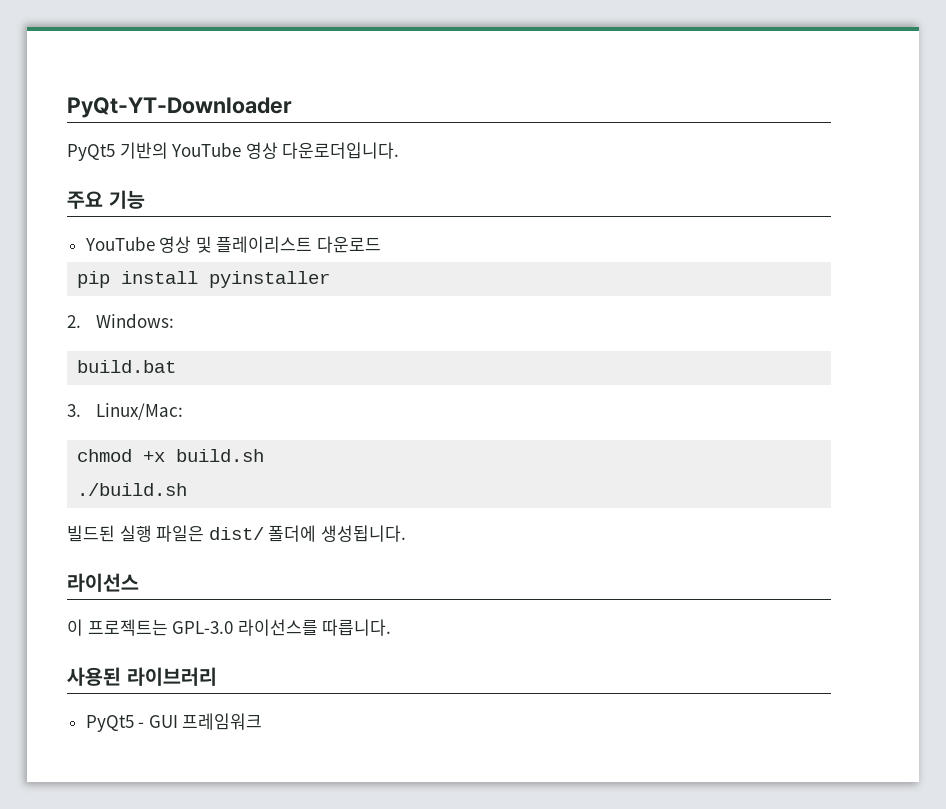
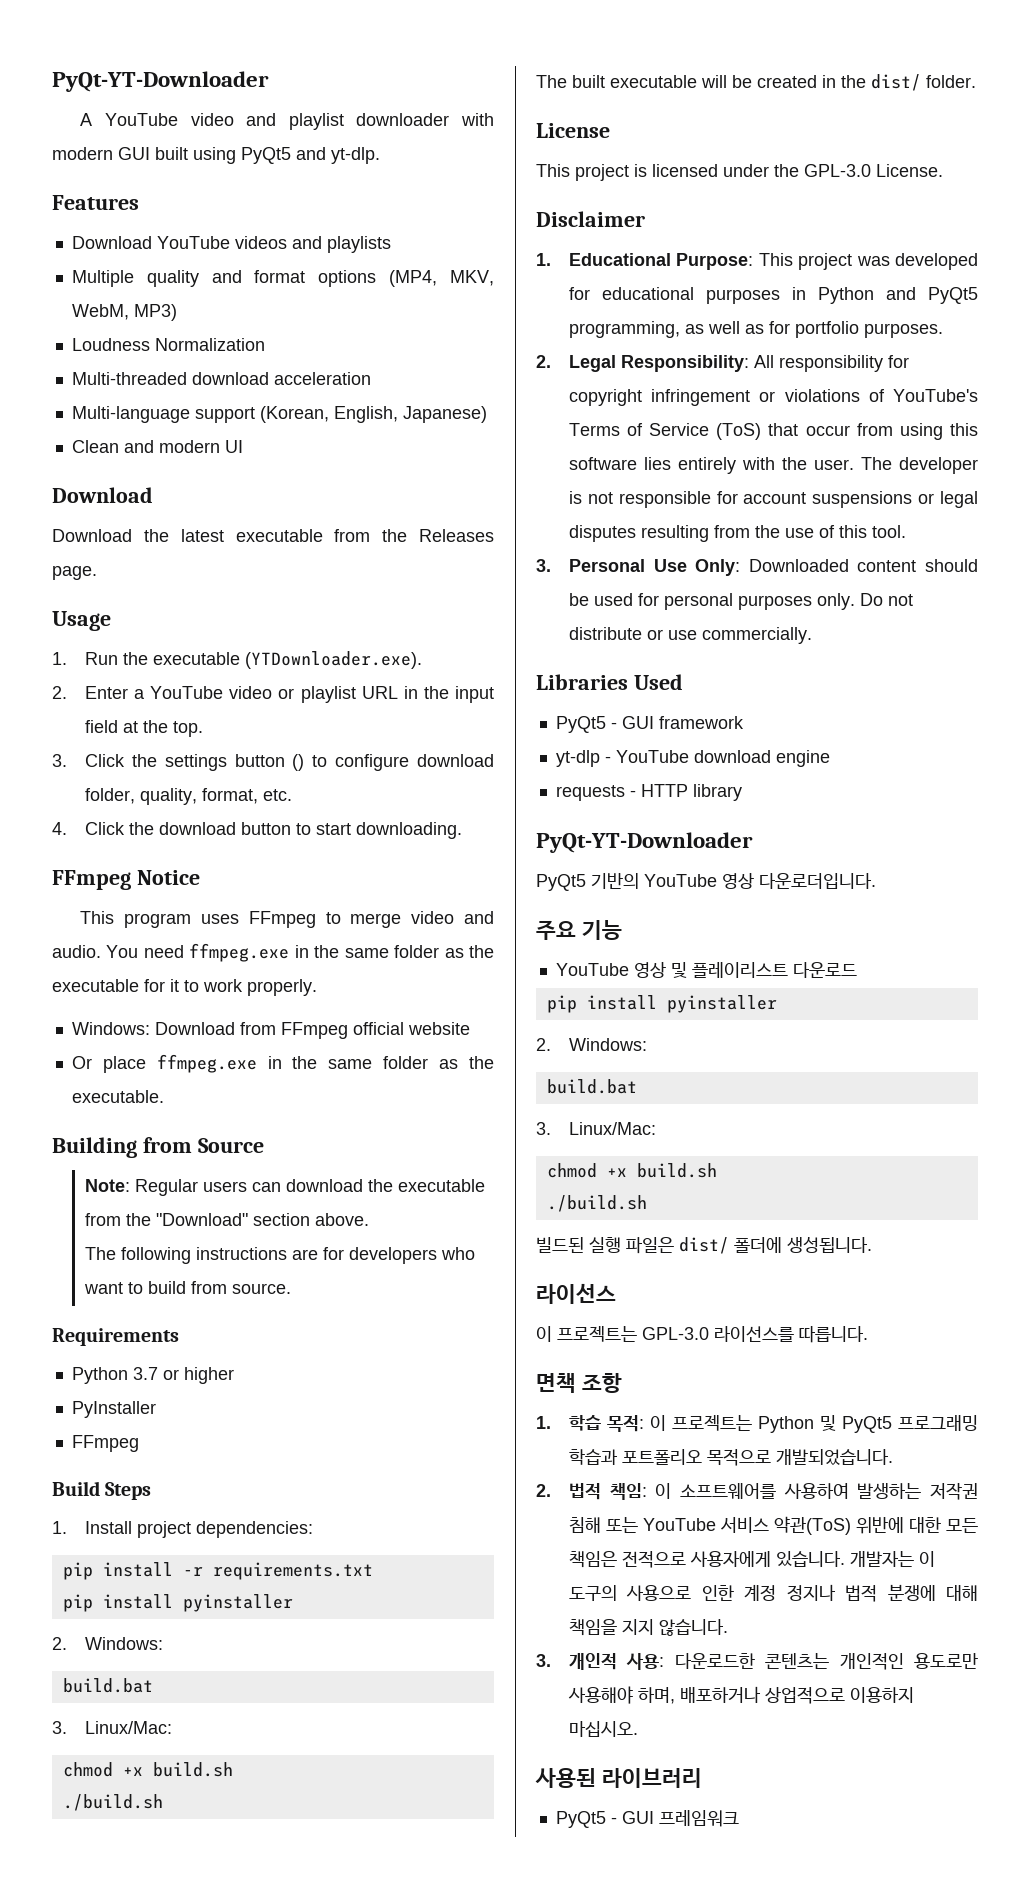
[67,97,292,118] PyQt-YT-Downloader -> [52,71,269,92] [80,113,494,130] [52,147,380,164] [52,195,139,210] [71,236,391,253] [71,270,494,287] [71,304,177,321] [71,338,265,351] [71,372,371,385] [71,406,487,423] [71,440,243,453] [52,487,153,503] [52,529,494,542] [52,566,97,580] [52,611,111,631] [52,651,422,669] [52,686,495,703] [84,720,203,737] [52,754,494,771] [84,788,292,805] [52,822,462,839] [52,870,200,890] [80,911,495,928] [52,943,495,962] [52,979,317,996] [71,1022,470,1039] [71,1054,494,1073] [71,1090,164,1103] [52,1137,264,1158] [84,1179,485,1196] [84,1213,369,1226] [84,1247,475,1264] [83,1281,291,1294] [52,1328,179,1346] [71,1367,234,1384] [71,1401,156,1418] [71,1435,139,1452] [52,1481,152,1500] [52,1521,313,1538] [62,1562,373,1580] [62,1594,293,1612] [52,1637,163,1650] [62,1678,153,1693] [52,1721,172,1734] [62,1762,233,1777] [62,1794,163,1811] [536,74,976,91] [536,123,610,138] [536,164,943,181] [536,211,645,227] [536,253,978,270] [568,287,978,304] [568,321,943,338] [536,355,909,372] [568,389,978,406] [568,423,978,440] [568,457,978,474] [568,491,978,508] [568,525,906,542] [536,559,978,576] [568,593,913,610] [568,627,812,644] [536,674,683,690] [555,716,744,733] [555,750,830,767] [555,784,742,801] [536,832,753,853] PyQt-YT-Downloader // A YouTube video and playlist downloader with modern GUI built using PyQt5 and yt-dlp. // Features // Download YouTube videos and playlists // Multiple quality and format options (MP4, MKV, WebM, MP3) // Loudness Normalization // Multi-threaded download acceleration // Multi-language support (Korean, English, Japanese) // Clean and modern UI // Download // Download the latest executable from the Releases page. // Usage // 1. Run the executable (YTDownloader.exe). // 2. Enter a YouTube video or playlist URL in the input field at the top. // 3. Click the settings button () to configure download folder, quality, format, etc. // 4. Click the download button to start downloading. // FFmpeg Notice // This program uses FFmpeg to merge video and audio. You need ffmpeg.exe in the same folder as the executable for it to work properly. // Windows: Download from FFmpeg official website // Or place ffmpeg.exe in the same folder as the executable. // Building from Source // Note: Regular users can download the executable from the "Download" section above. // The following instructions are for developers who want to build from source. // Requirements // Python 3.7 or higher // PyInstaller // FFmpeg // Build Steps // 1. Install project dependencies: // pip install -r requirements.txt // pip install pyinstaller // 2. Windows: // build.bat // 3. Linux/Mac: // chmod +x build.sh // ./build.sh // The built executable will be created in the dist/ folder. // License // This project is licensed under the GPL-3.0 License. // Disclaimer // 1. Educational Purpose: This project was developed for educational purposes in Python and PyQt5 programming, as well as for portfolio purposes. // 2. Legal Responsibility: All responsibility for copyright infringement or violations of YouTube's Terms of Service (ToS) that occur from using this software lies entirely with the user. The developer is not responsible for account suspensions or legal disputes resulting from the use of this tool. // 3. Personal Use Only: Downloaded content should be used for personal purposes only. Do not distribute or use commercially. // Libraries Used // PyQt5 - GUI framework // yt-dlp - YouTube download engine // requests - HTTP library // PyQt-YT-Downloader
(392, 627) none -> [536,1373,622,1393] [536,1415,978,1433] [568,1449,893,1466] [536,1482,978,1500] [568,1516,978,1535] [568,1551,935,1568] [568,1584,978,1602] [568,1619,728,1636] [536,1653,978,1670] [567,1686,914,1704] [568,1721,638,1737] // 면책 조항 // 1. 학습 목적: 이 프로젝트는 Python 및 PyQt5 프로그래밍 학습과 포트폴리오 목적으로 개발되었습니다. // 2. 법적 책임: 이 소프트웨어를 사용하여 발생하는 저작권 침해 또는 YouTube 서비스 약관(ToS) 위반에 대한 모든 책임은 전적으로 사용자에게 있습니다. 개발자는 이 도구의 사용으로 인한 계정 정지나 법적 분쟁에 대해 책임을 지지 않습니다. // 3. 개인적 사용: 다운로드한 콘텐츠는 개인적인 용도로만 사용해야 하며, 배포하거나 상업적으로 이용하지 마십시오.

